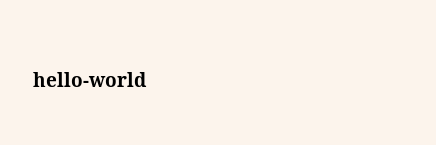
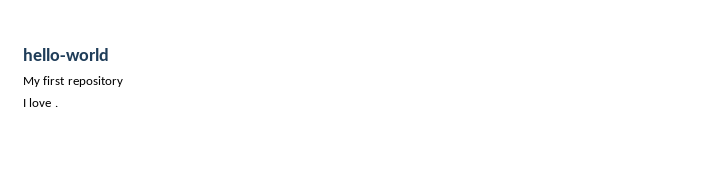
(147, 79) none -> [23,76,123,87] [23,98,58,107] // My first repository // I love .

